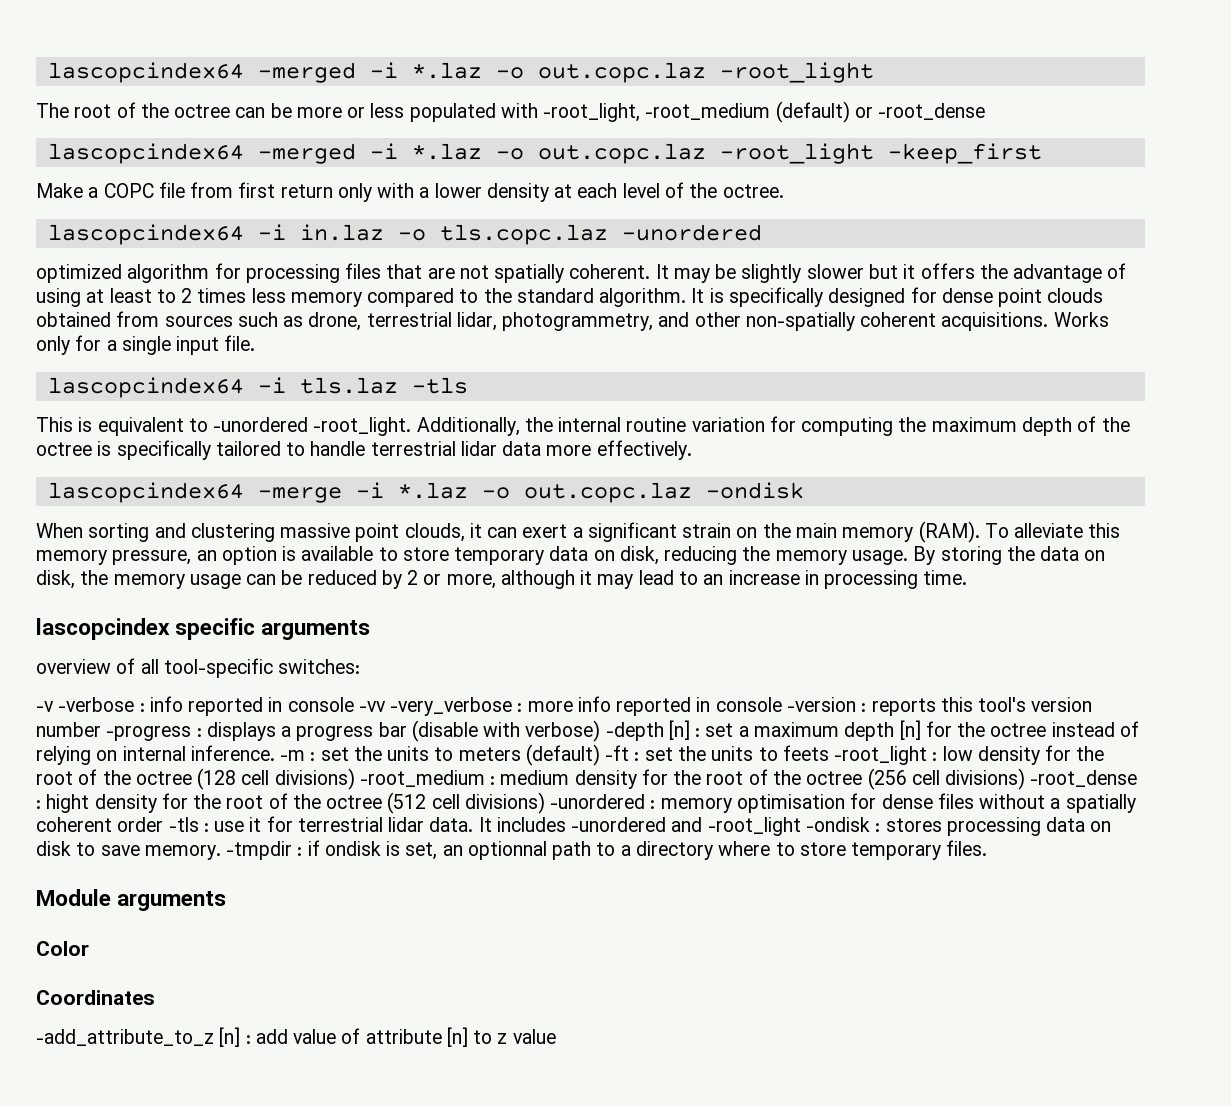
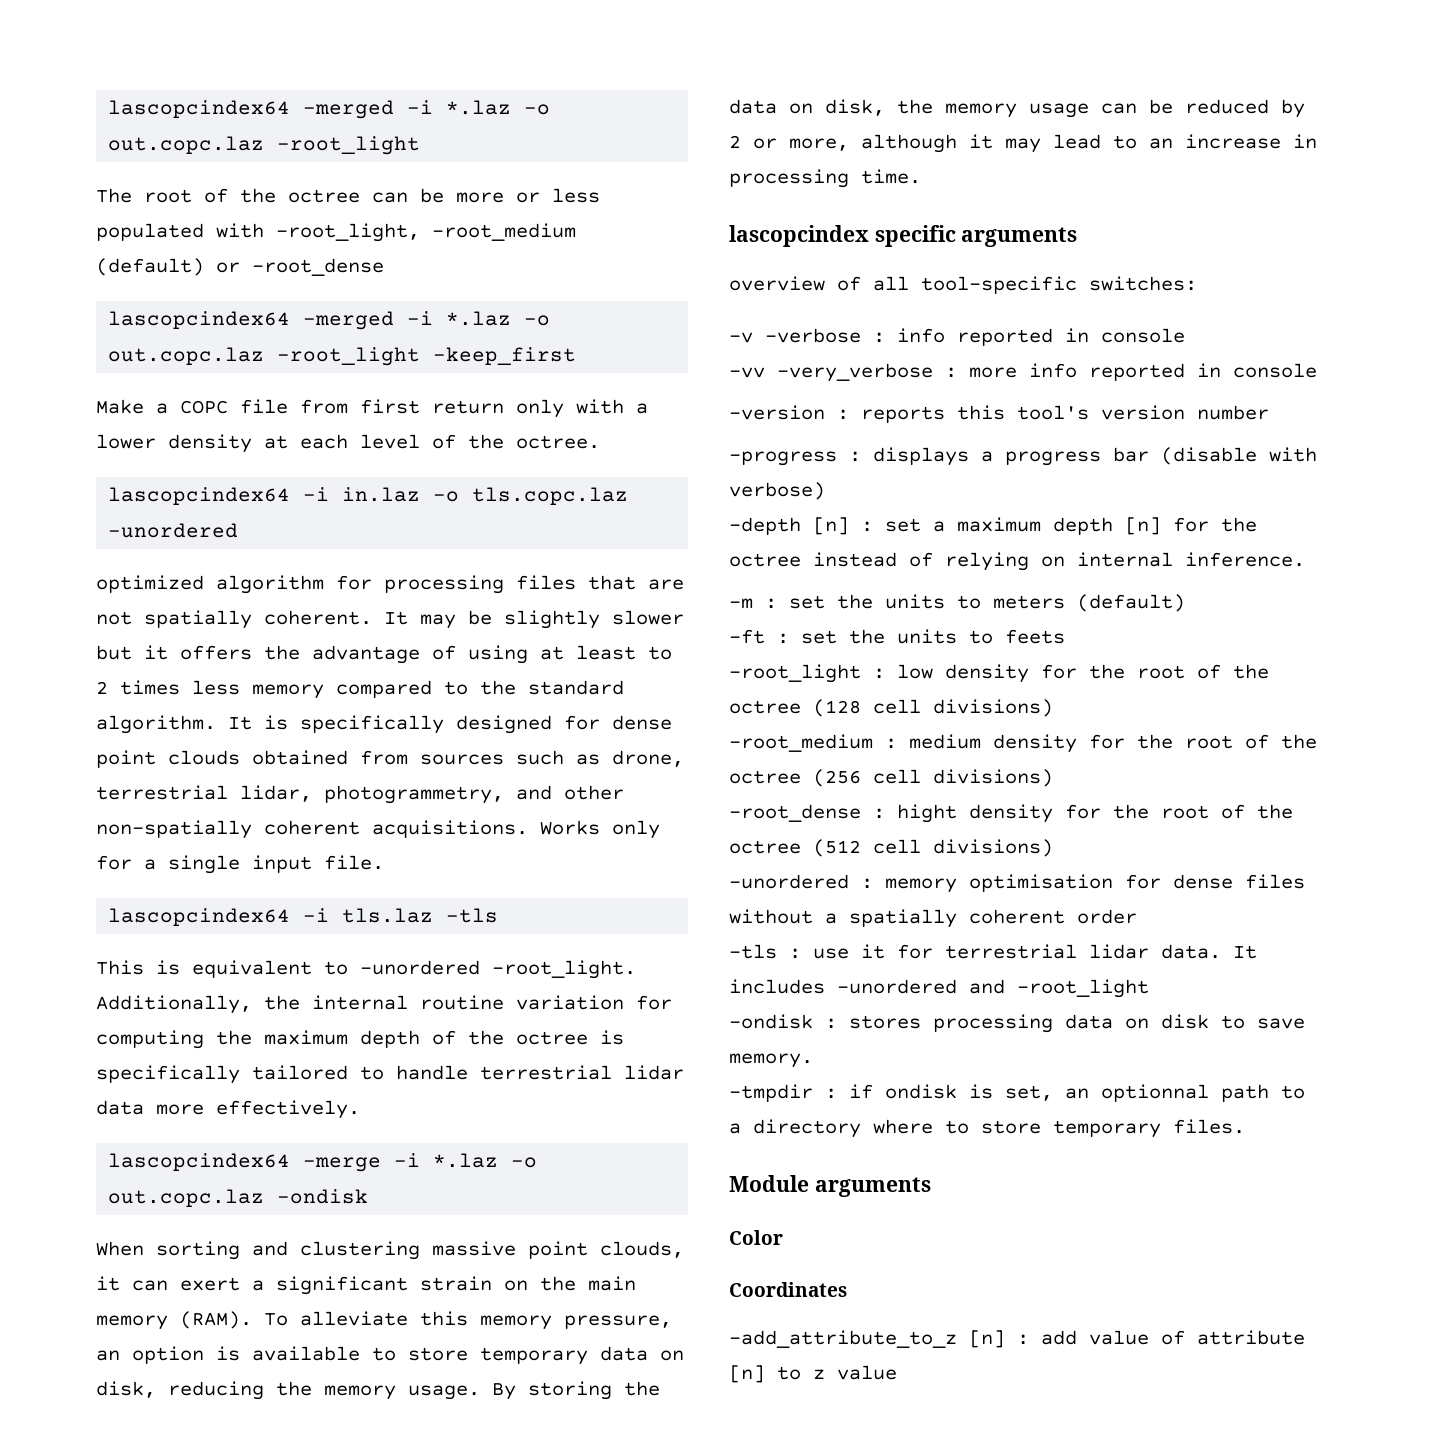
(354, 704) none -> (1185, 335) //
(782, 704) none -> (1317, 370) //
(101, 729) none -> (1269, 412) //
(601, 731) none -> (825, 491) //
(275, 753) none -> (1305, 559) //
(600, 755) none -> (1185, 603) //
(829, 753) none -> (1065, 636) //
(355, 779) none -> (1053, 708) //
(1026, 779) none -> (1053, 778) //
(545, 803) none -> (1053, 848) //
(164, 824) none -> (1137, 916) //
(801, 826) none -> (1149, 988) //
(221, 852) none -> (813, 1060) //

